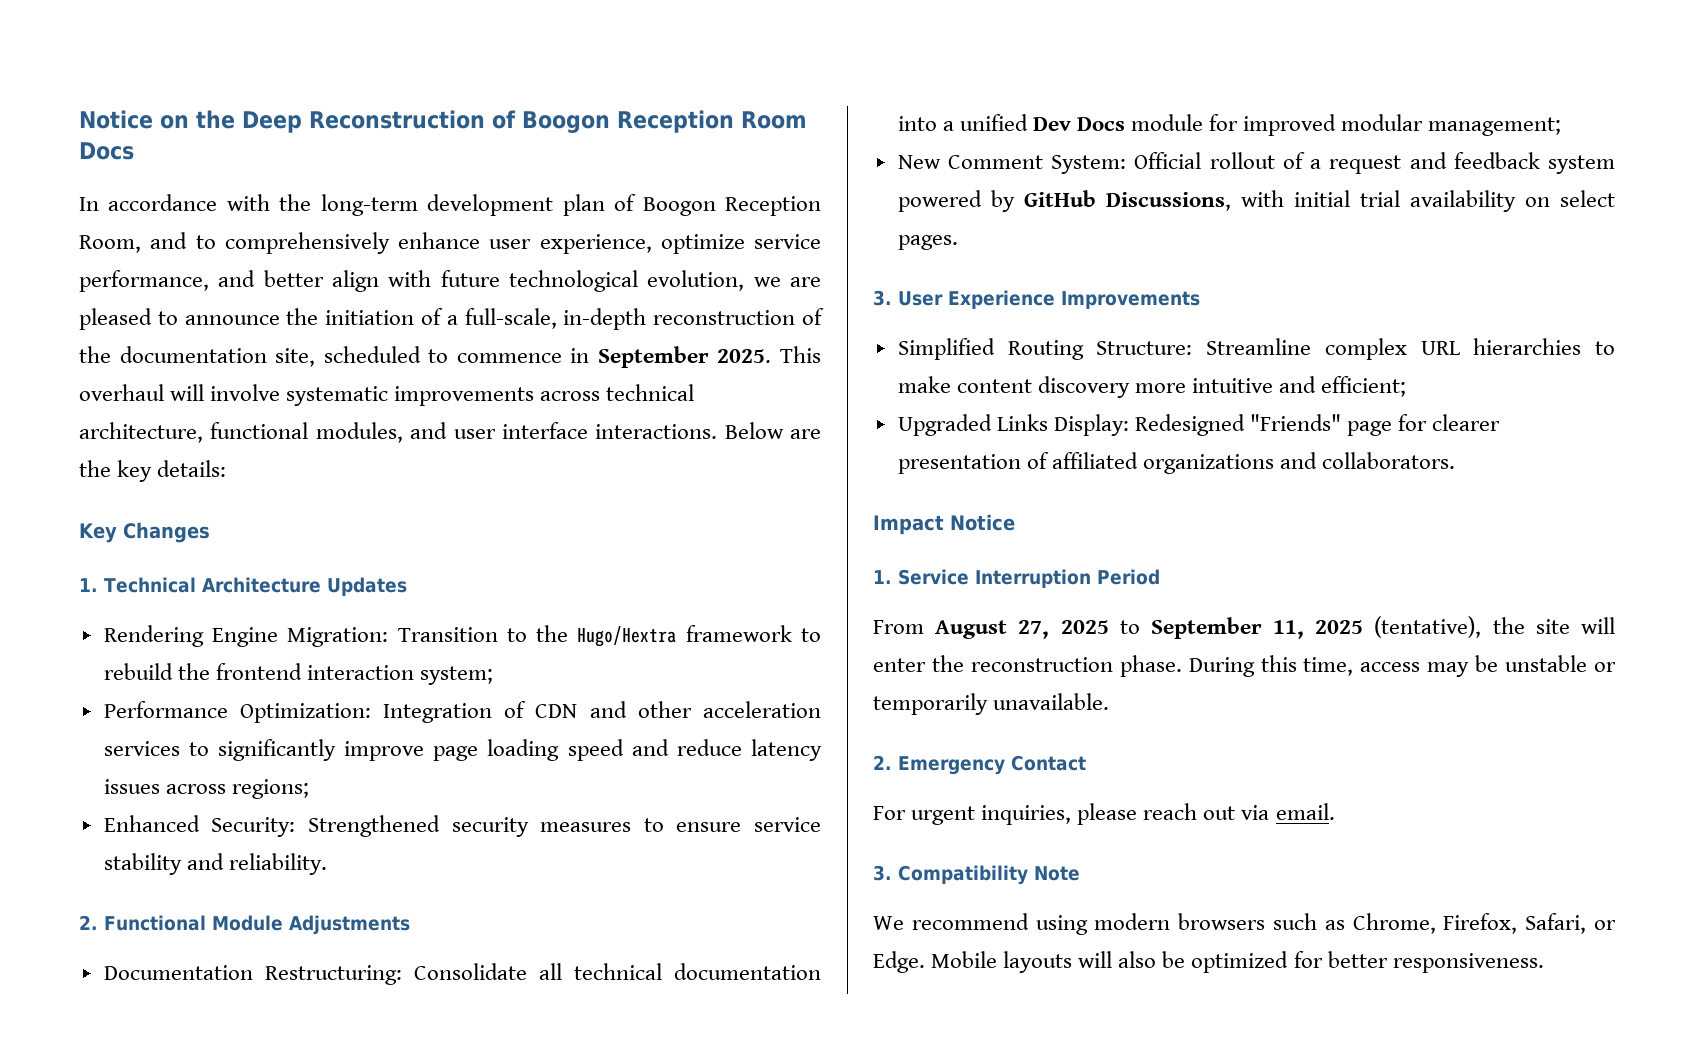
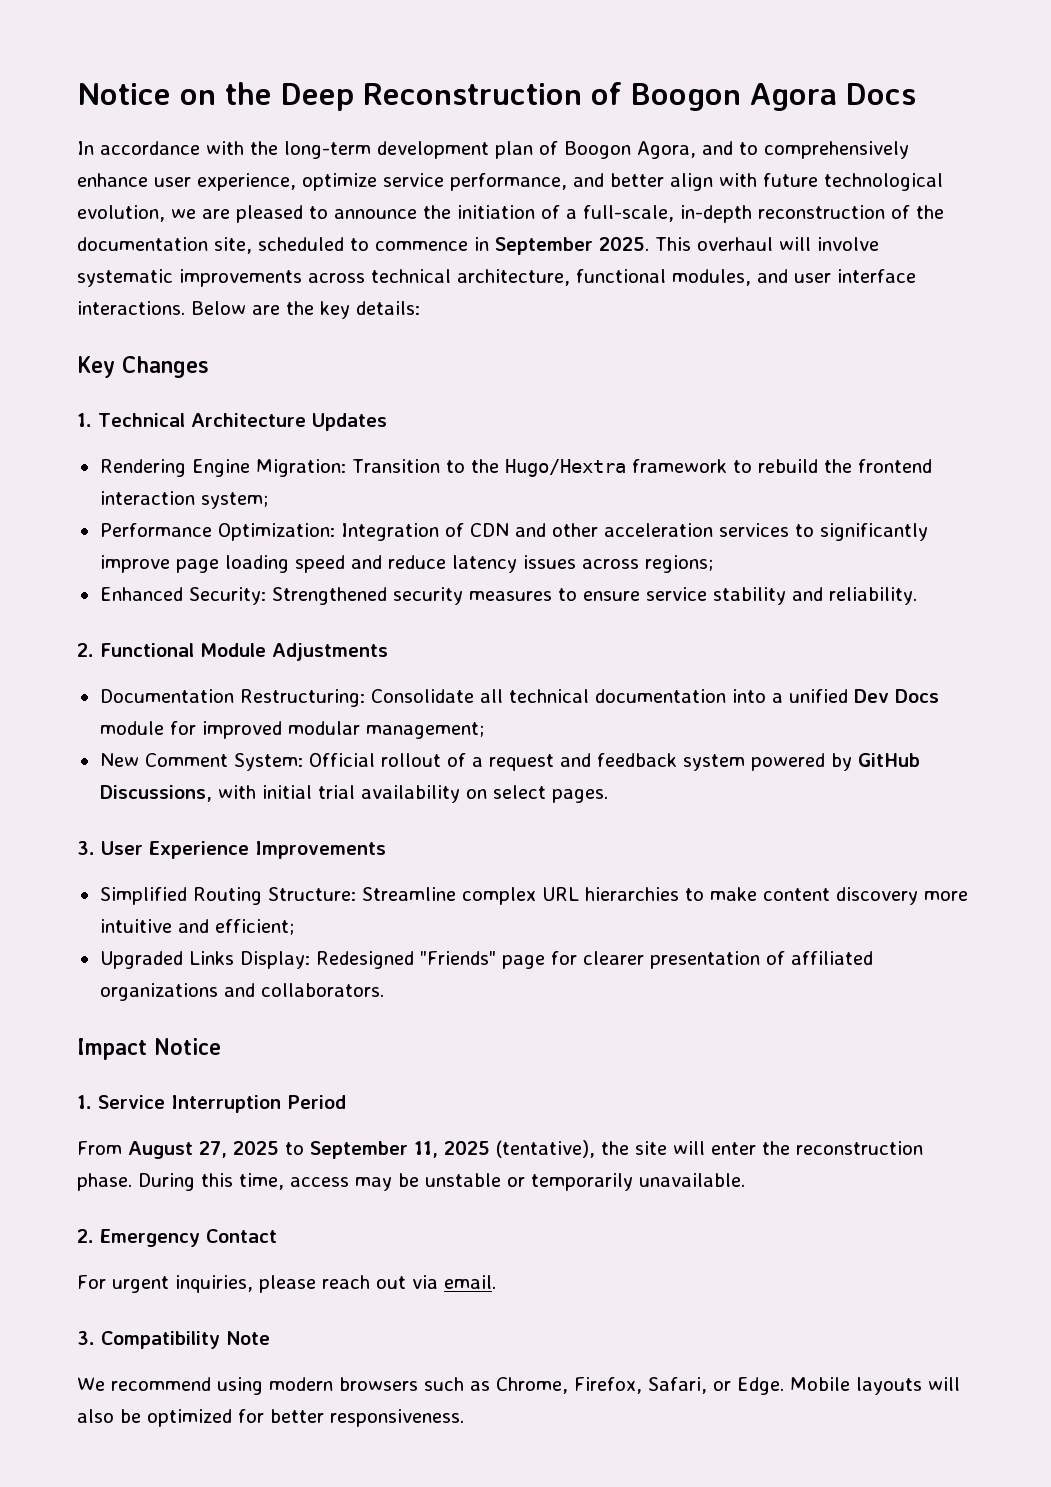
[617,110,807,133] Reception Room -> [750,83,837,111] Agora
[725,196,822,216] [79,235,141,253] Reception Room, -> [637,141,696,159] Agora,

